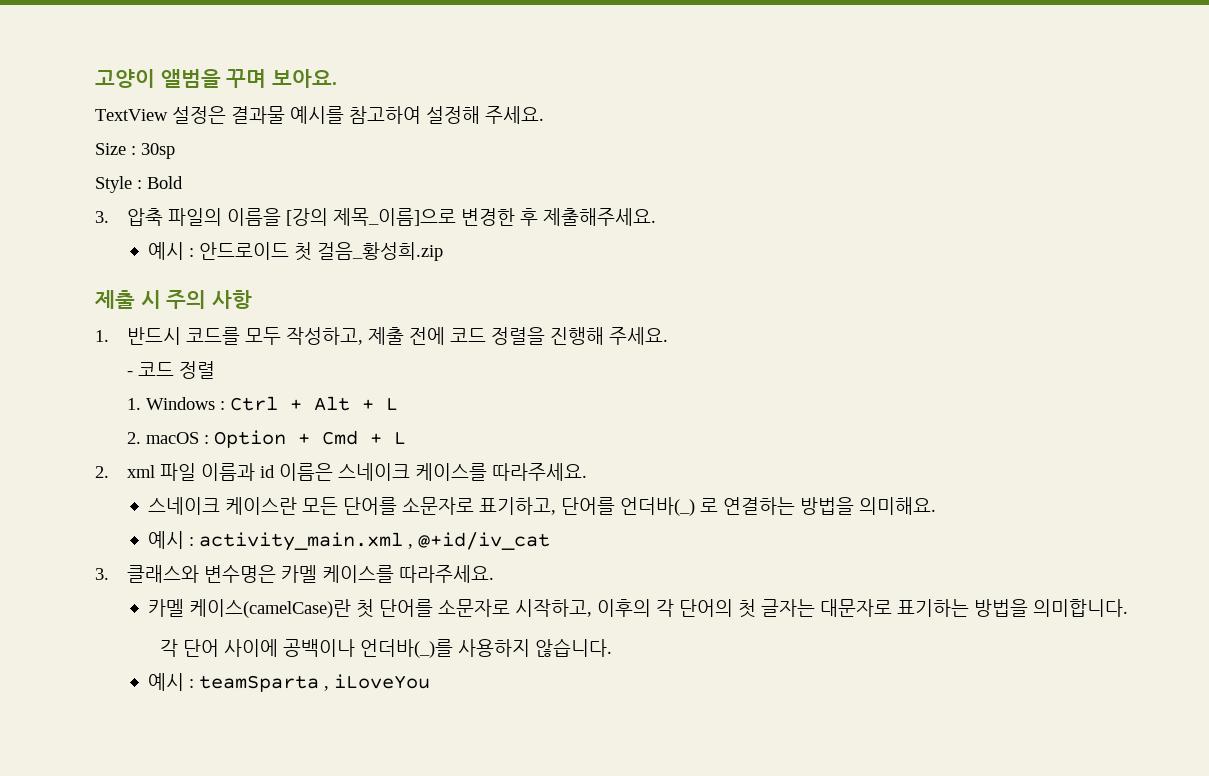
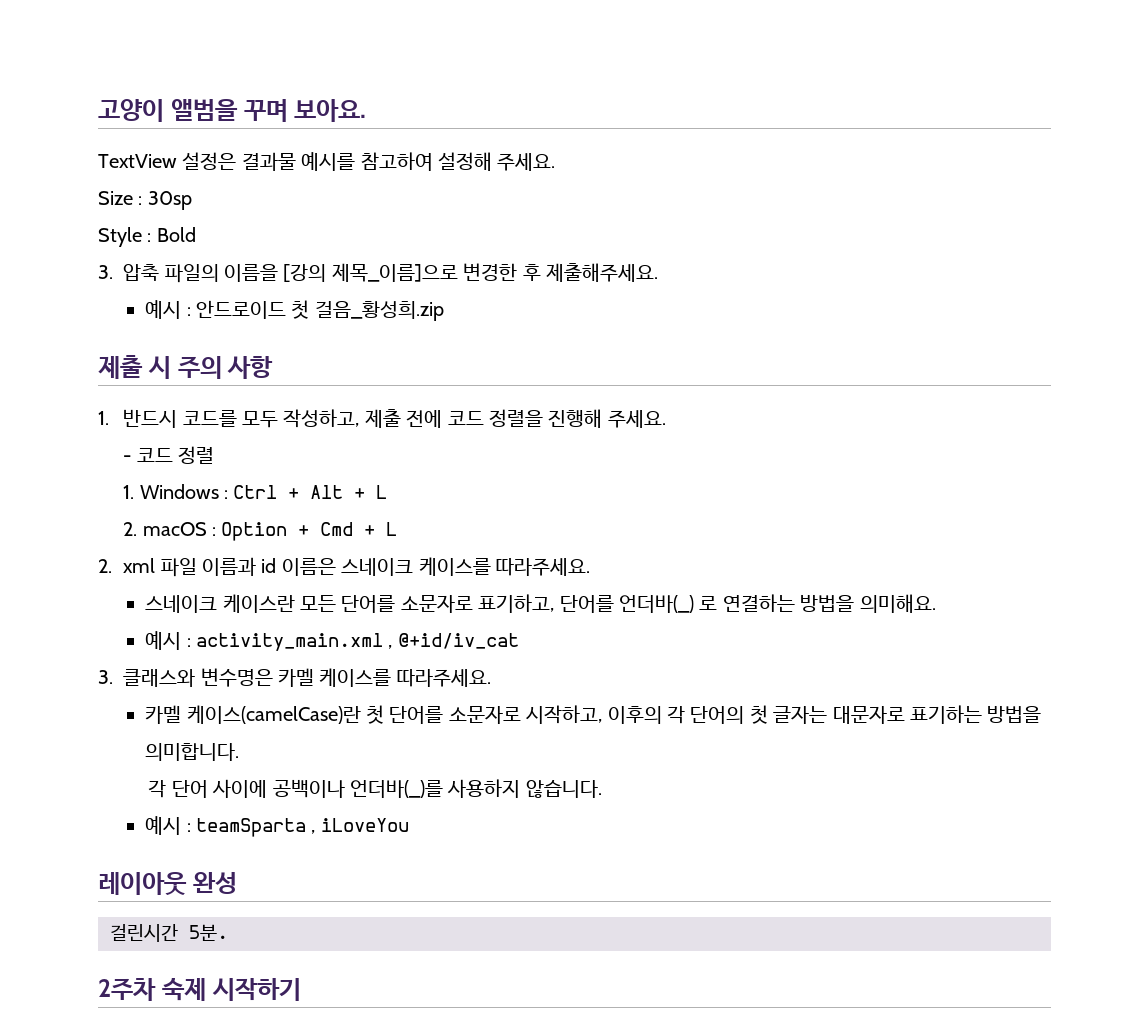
(430, 681) none -> [98,872,237,895] [110,924,228,942] [98,978,301,1001] // 레이아웃 완성 // 걸린시간 5분. // 2주차 숙제 시작하기

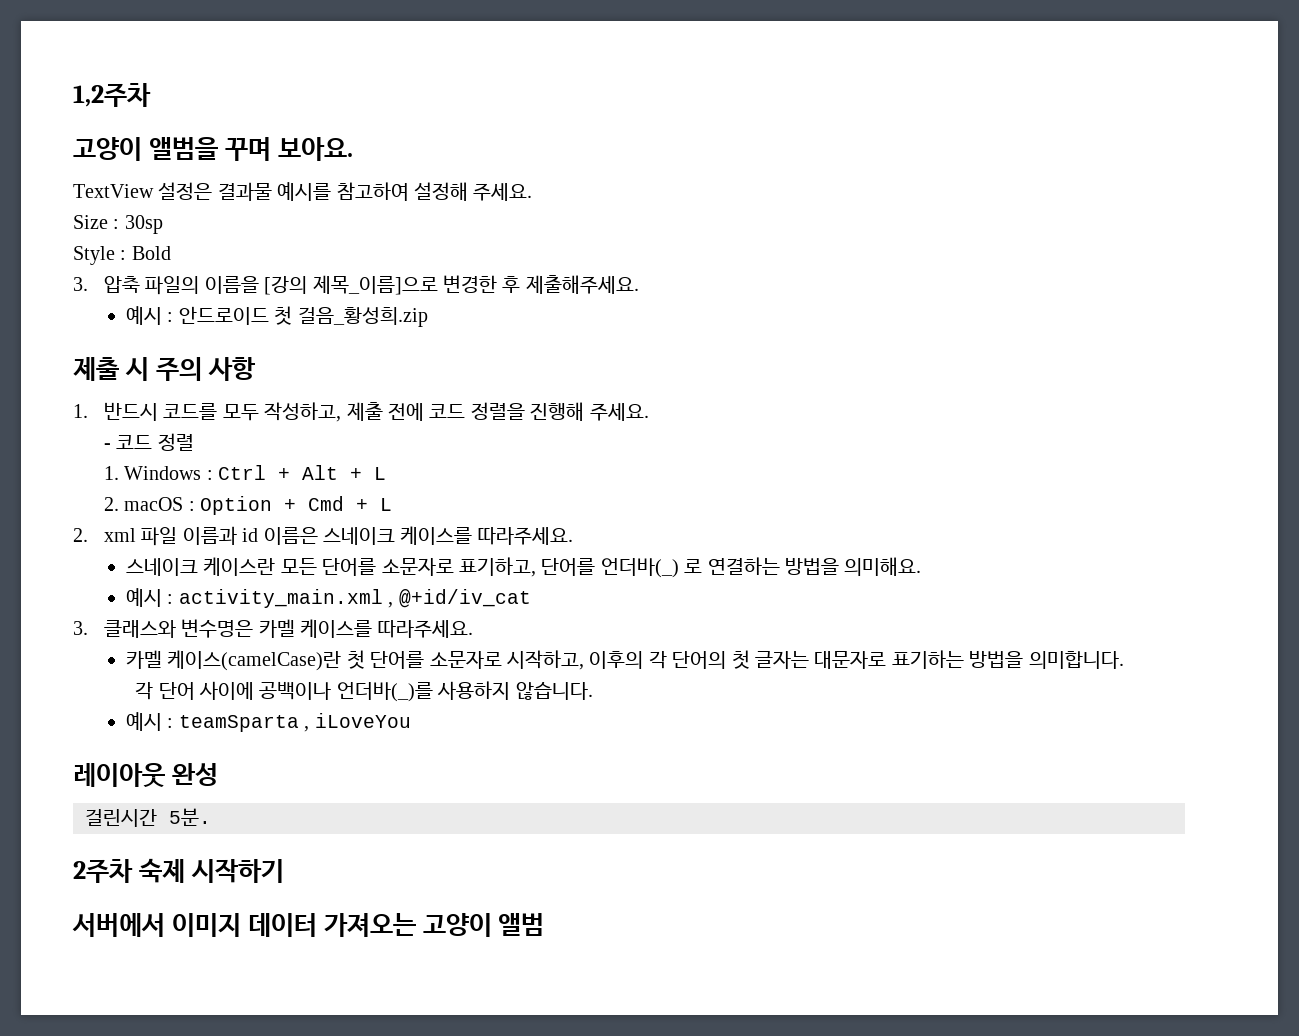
(98, 110) none -> [73,83,151,107] 1,2주차 //
(301, 989) none -> [72,913,545,937] // 서버에서 이미지 데이터 가져오는 고양이 앨범

